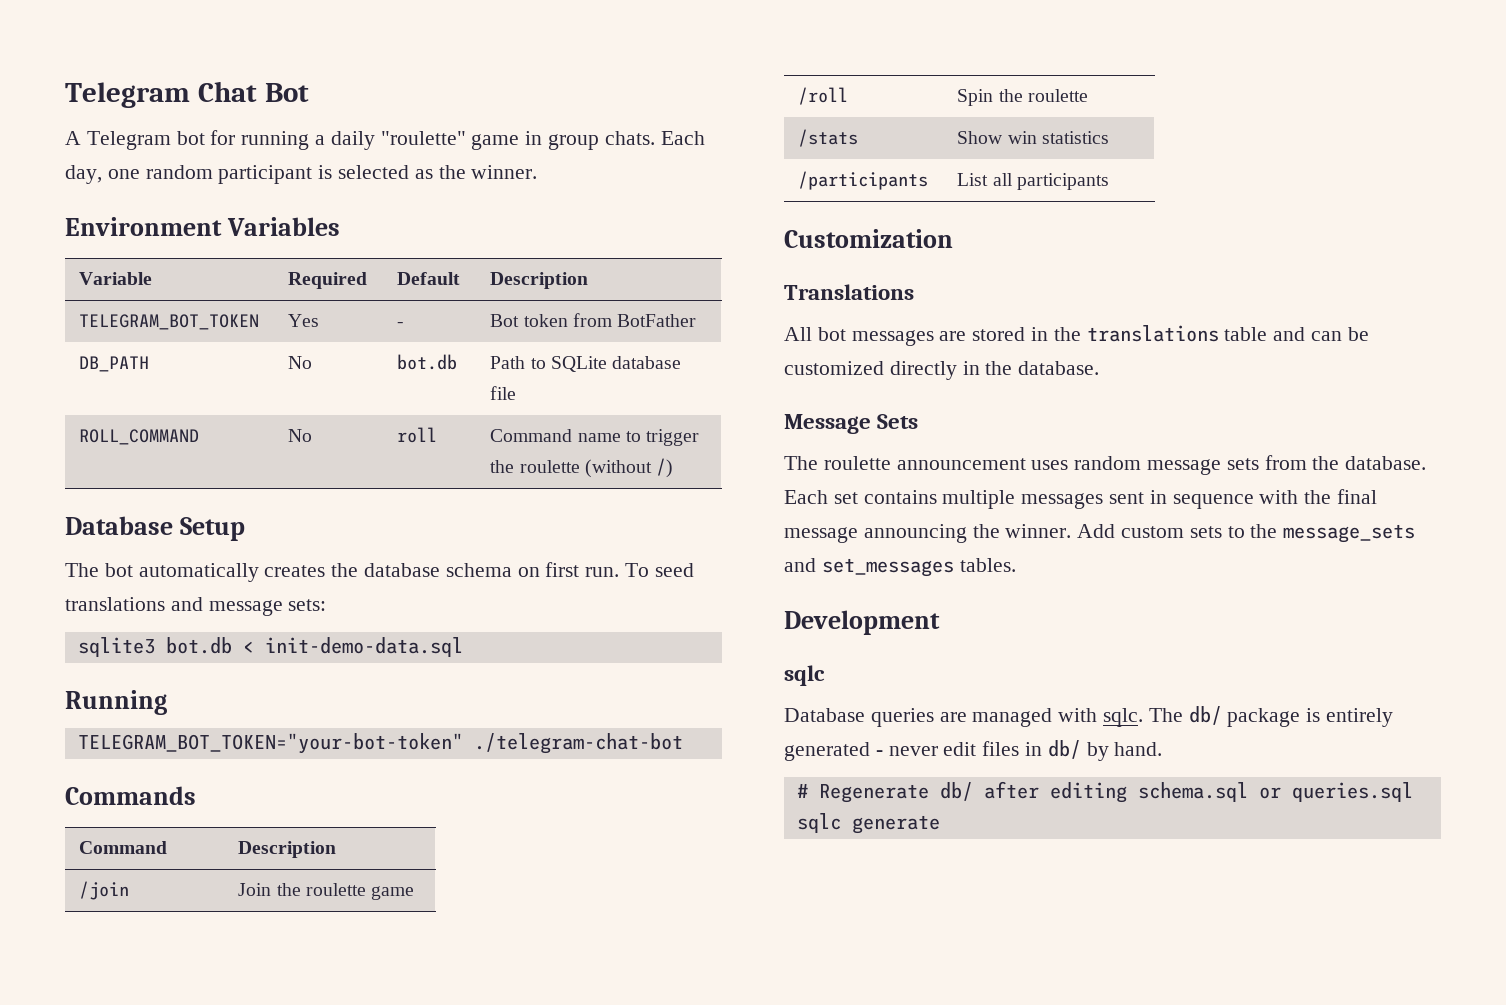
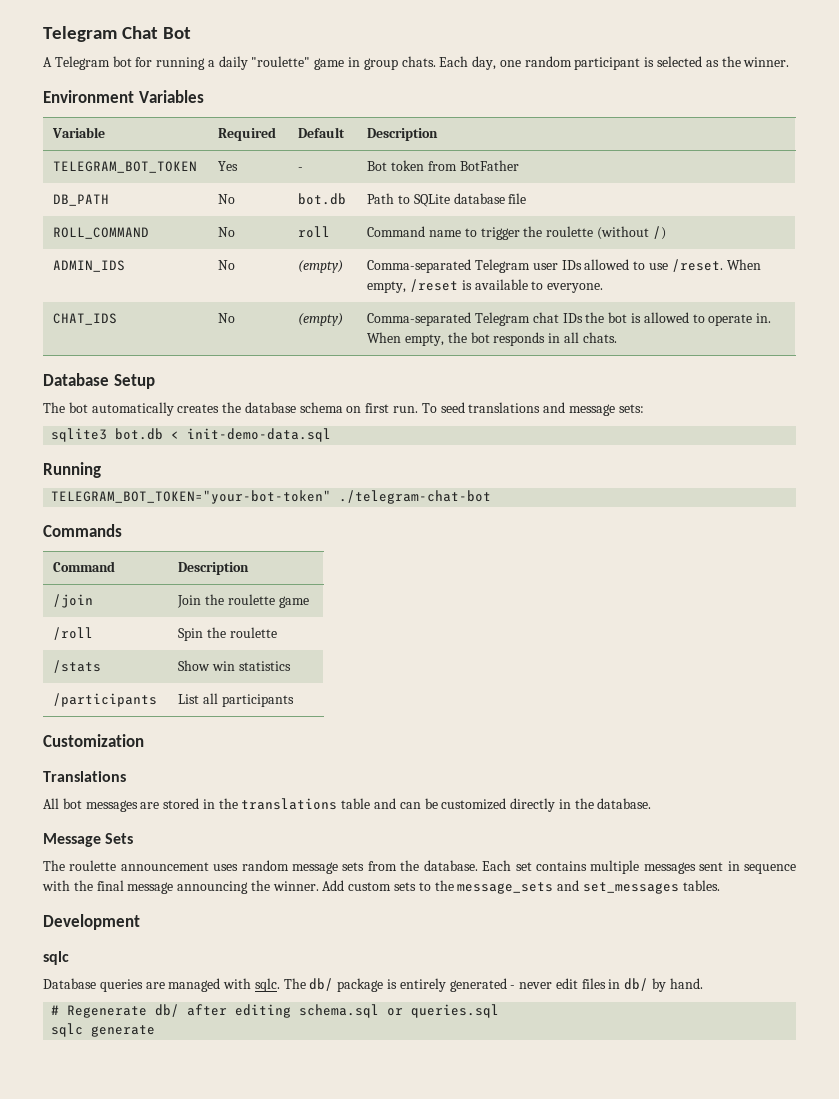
(674, 468) none -> [53,260,126,272] [218,260,236,270] [298,260,344,273] [367,259,761,273] [367,279,604,293] [53,313,118,325] [218,313,236,323] [298,313,344,326] [367,312,772,326] [367,332,617,346] // ADMIN_IDS | No | (empty) | Comma-separated Telegram user IDs allowed to use /reset. When empty, /reset is available to everyone. // CHAT_IDS | No | (empty) | Comma-separated Telegram chat IDs the bot is allowed to operate in. When empty, the bot responds in all chats.

